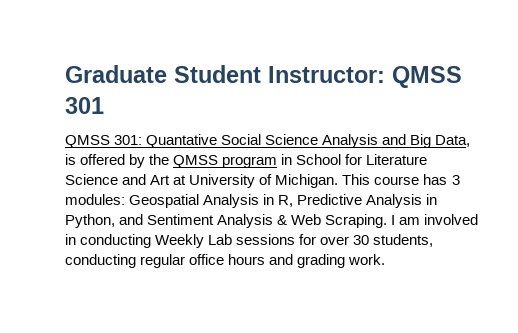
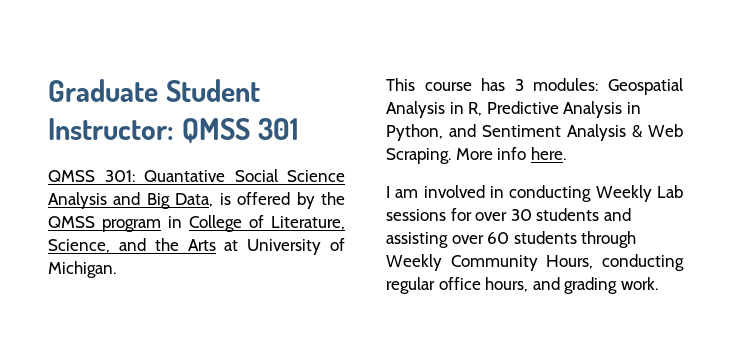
[296,154,428,165] [65,174,171,185] School for Literature Science and Art -> [189,215,345,232] [48,238,216,253] College of Literature, Science, and the Arts
(339, 181) none -> (116, 269) //
(388, 221) none -> [455,147,566,160] More info here. //
[373,234,434,247] students, -> [536,208,631,221] [386,231,637,248] [386,254,594,271] students and assisting over 60 students through Weekly Community Hours,
[228,254,266,265] hours -> [485,277,529,292] hours,

